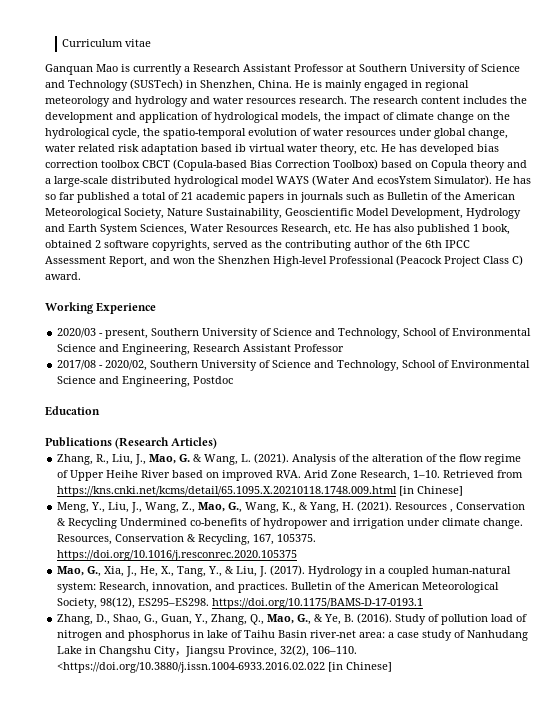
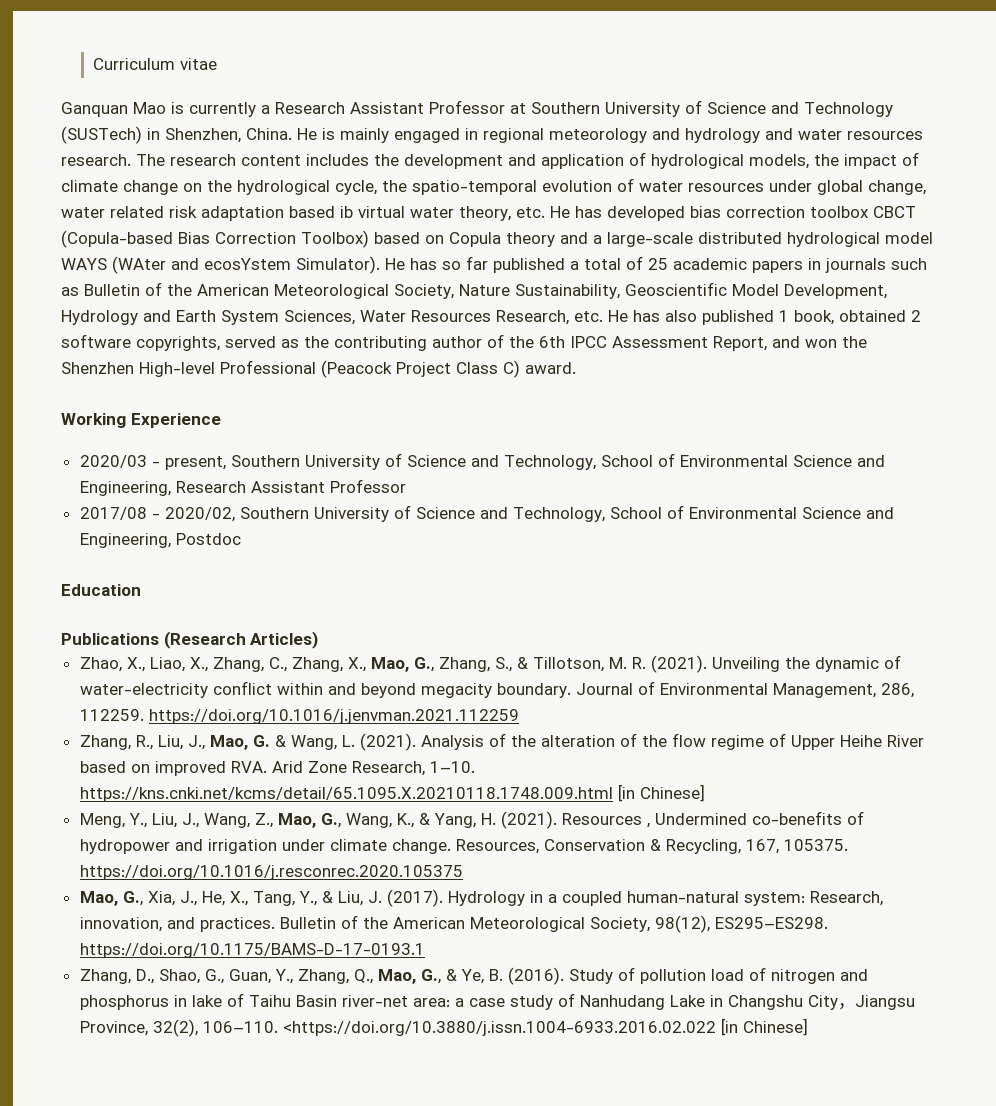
[312,175,374,186] (Water And -> [112,256,199,274] (WAter and
[181,192,193,200] 21 -> [648,258,668,270] 25
(218, 443) none -> [79,655,901,673] [79,681,914,698] [79,709,519,724] // Zhao, X., Liao, X., Zhang, C., Zhang, X., Mao, G., Zhang, S., & Tillotson, M. R. (2021). Unveiling the dynamic of water-electricity conflict within and beyond megacity boundary. Journal of Environmental Management, 286, 112259. https://doi.org/10.1016/j.jenvman.2021.112259
[443,470,524,478] Retrieved from -> (475, 767) none
[456,502,526,510] [57,518,118,529] Conservation & Recycling -> (650, 825) none

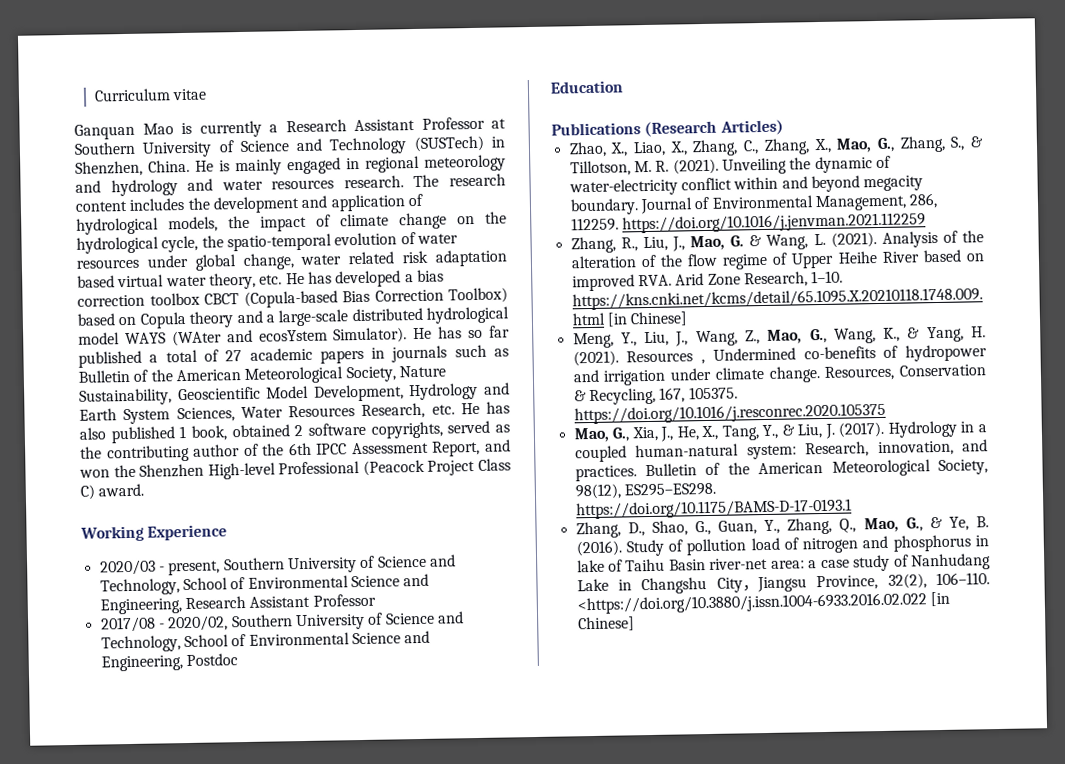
[340,206,353,218] ib -> (115, 281) none
(685, 213) none -> [404,274,414,283] a
[648,258,668,270] 25 -> [225,350,243,362] 27

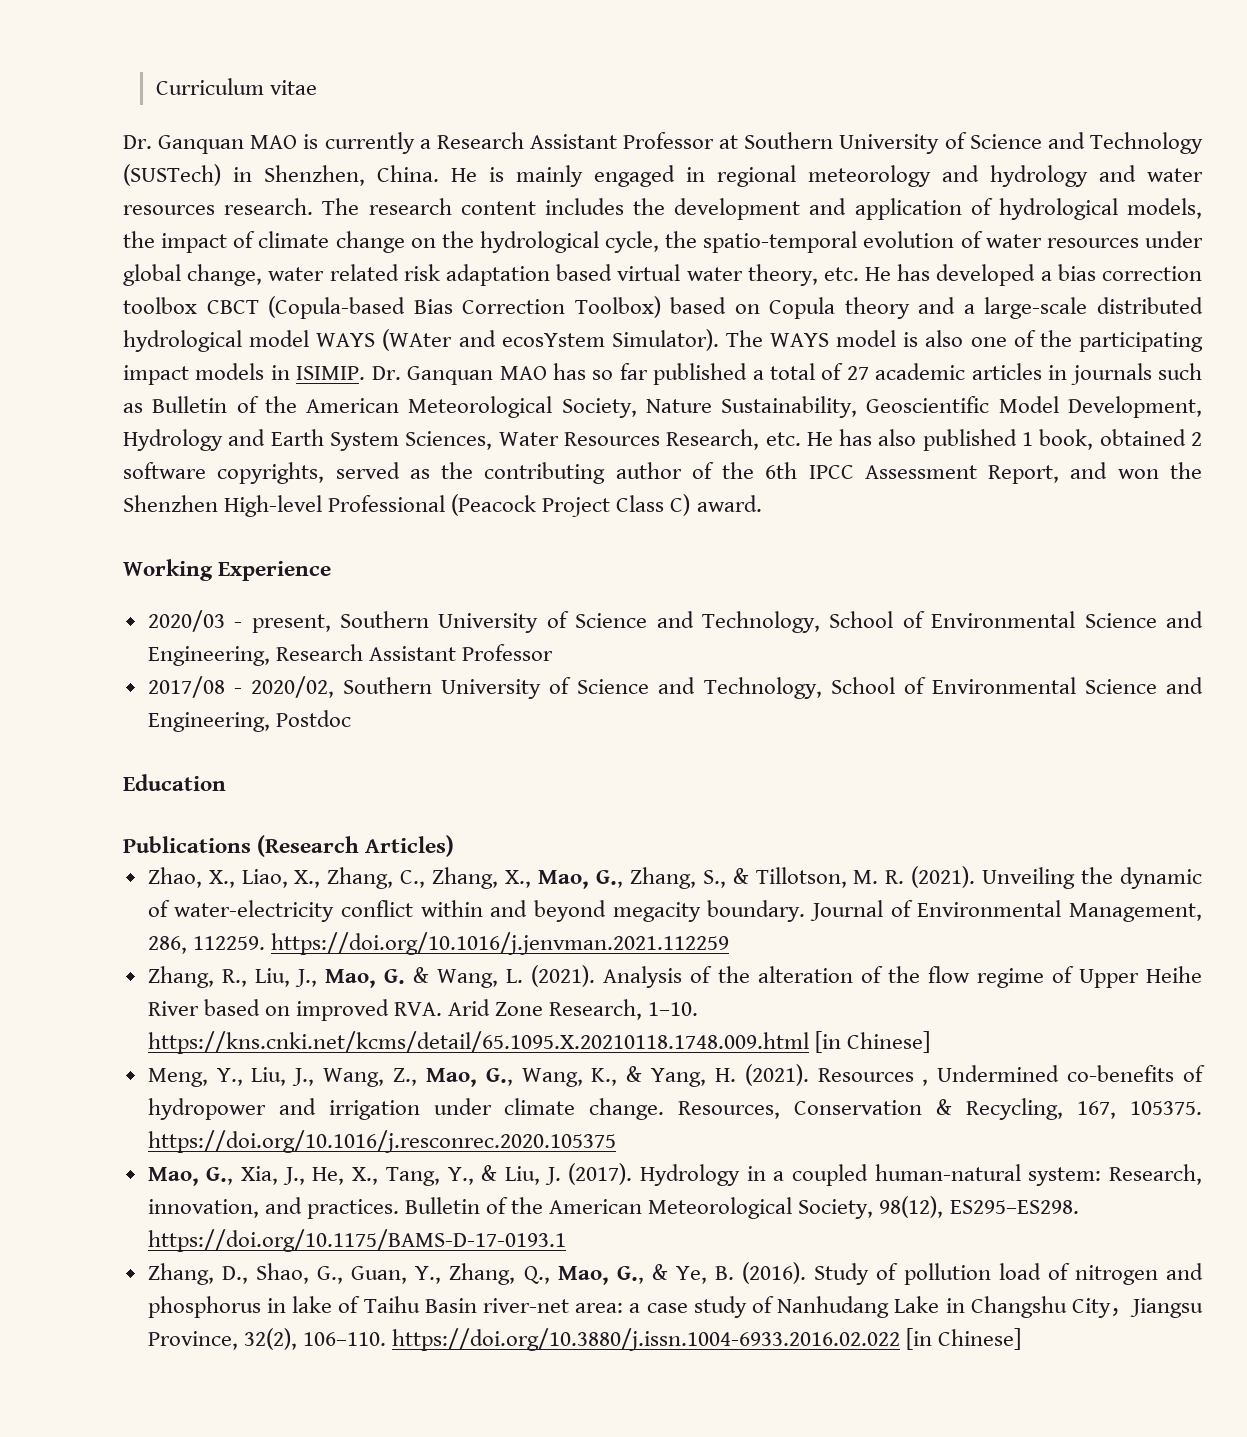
[74,123,174,140] Ganquan Mao -> [123,135,298,154] Dr. Ganquan MAO
[413,327,433,340] He -> [725,330,1203,352] [123,363,547,385] The WAYS model is also one of the participating impact models in ISIMIP. Dr. Ganquan MAO
[319,349,364,364] papers -> [971,363,1042,380] articles
[576,592,927,615] <https://doi.org/10.3880/j.issn.1004-6933.2016.02.022 -> [391,1328,900,1351] https://doi.org/10.3880/j.issn.1004-6933.2016.02.022

